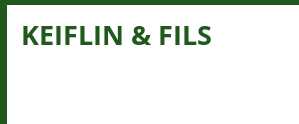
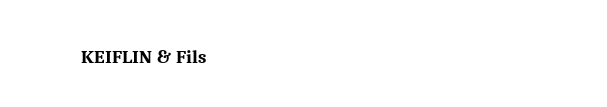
[158,26,213,45] FILS -> [175,50,206,63] Fils

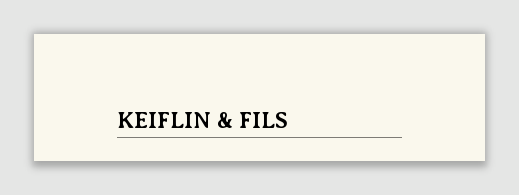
[175,50,206,63] Fils -> [239,112,289,128] FILS

